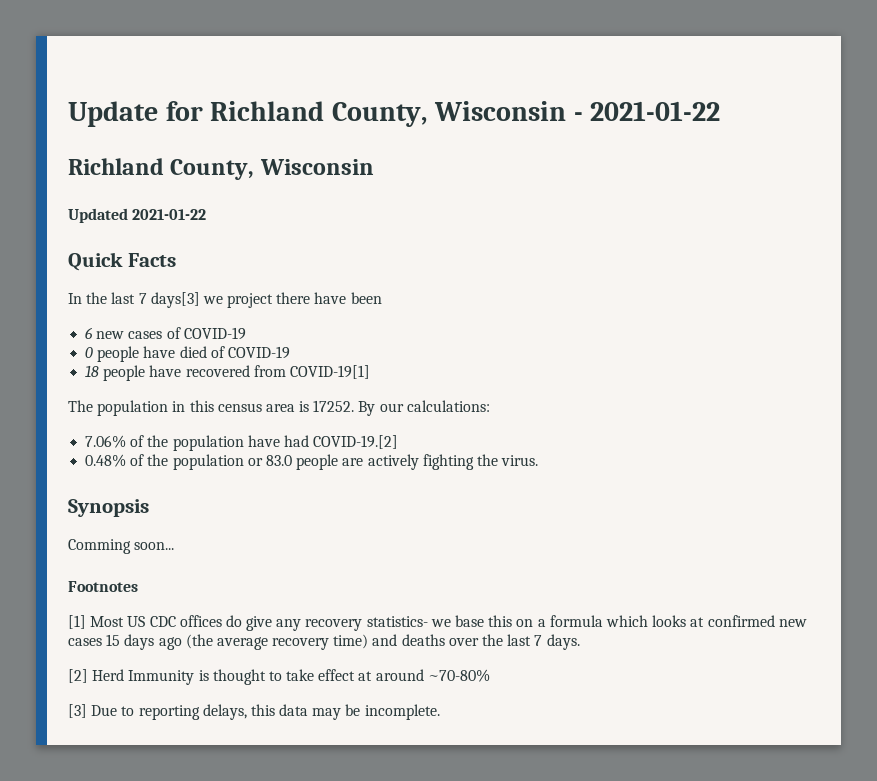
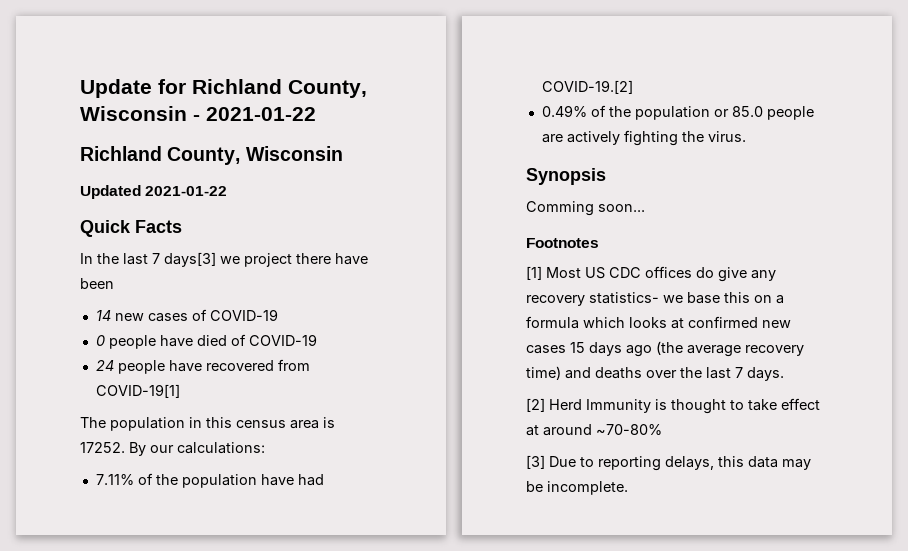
[85,327,94,339] 6 -> [95,310,111,321] 14
[85,365,100,377] 18 -> [95,360,114,371] 24
[85,435,127,448] 7.06% -> [95,474,134,485] 7.11%
[85,454,127,467] 0.48% -> [541,105,587,117] 0.49%
[265,455,292,466] 83.0 -> [731,106,763,117] 85.0

